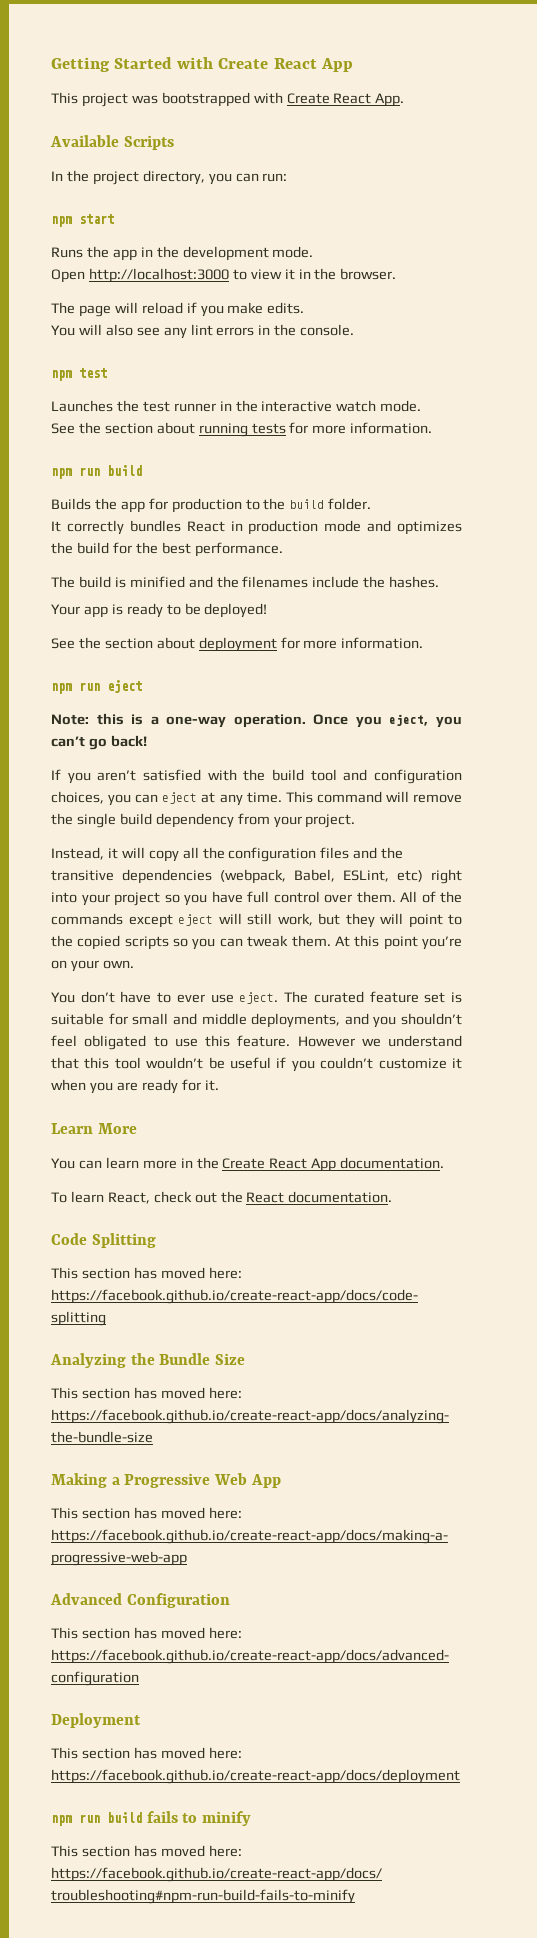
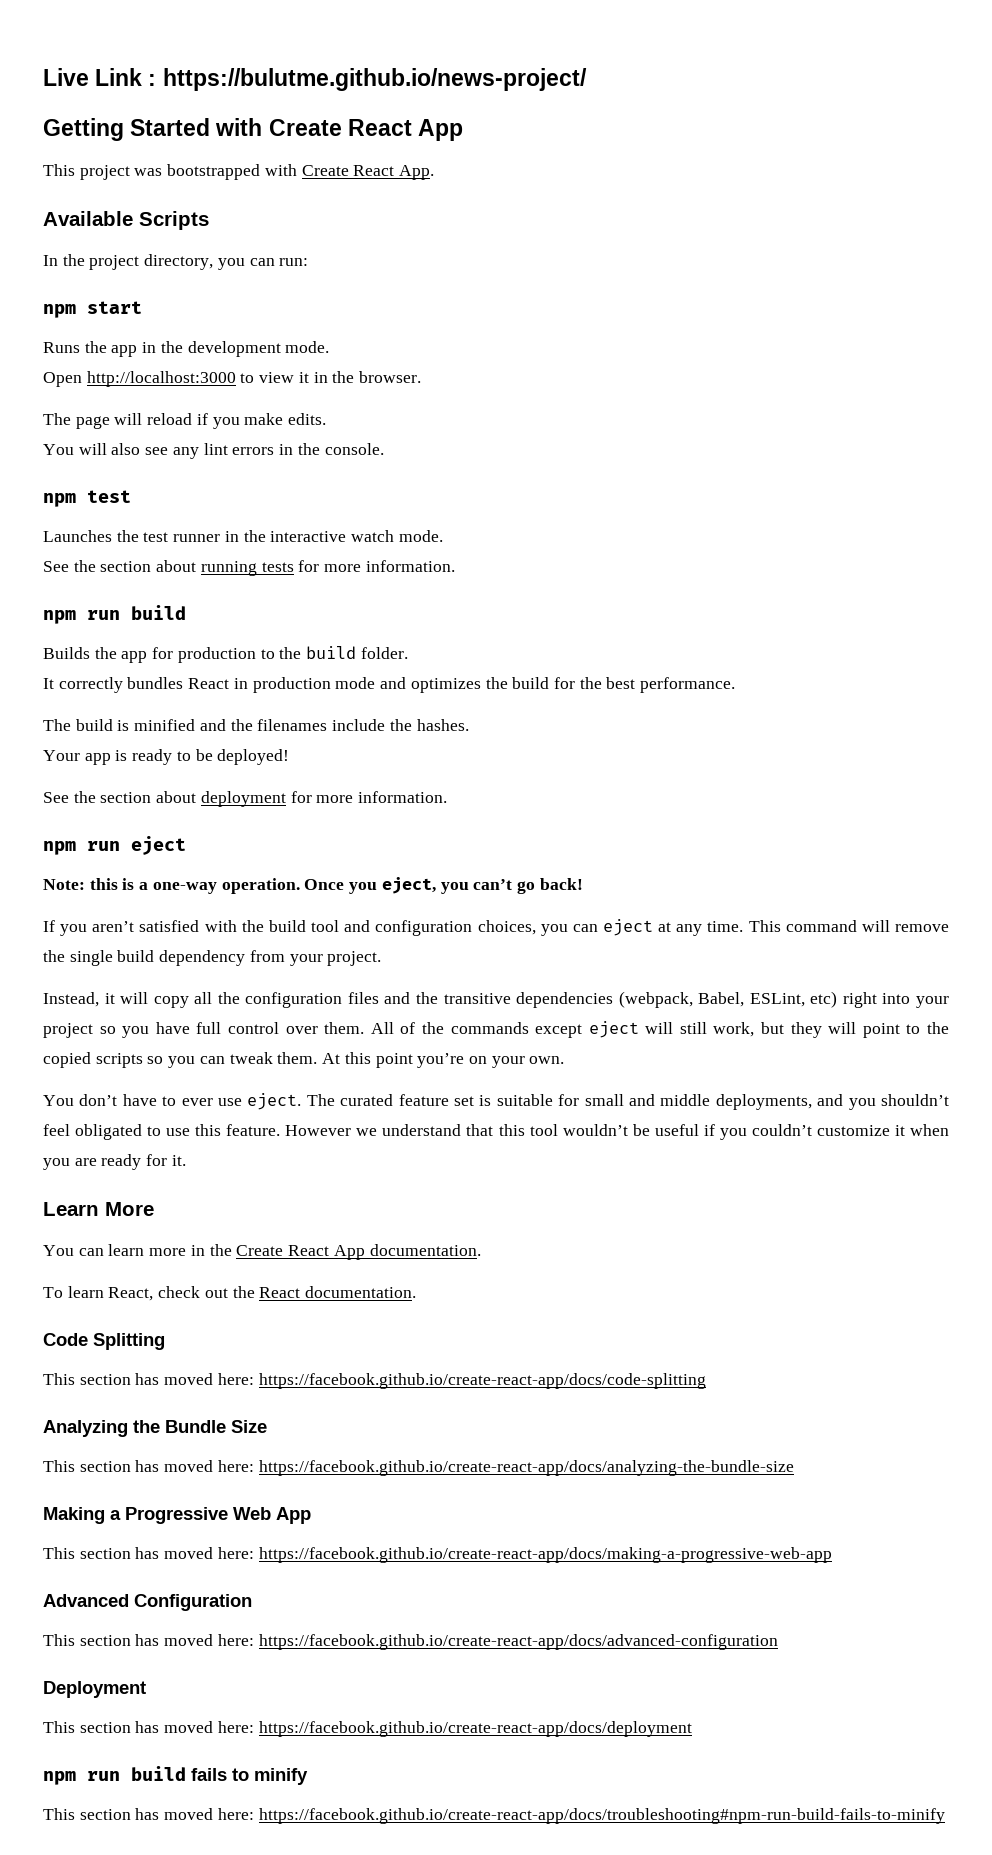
(51, 64) none -> [43,68,587,91] Live Link : https://bulutme.github.io/news-project/ //

